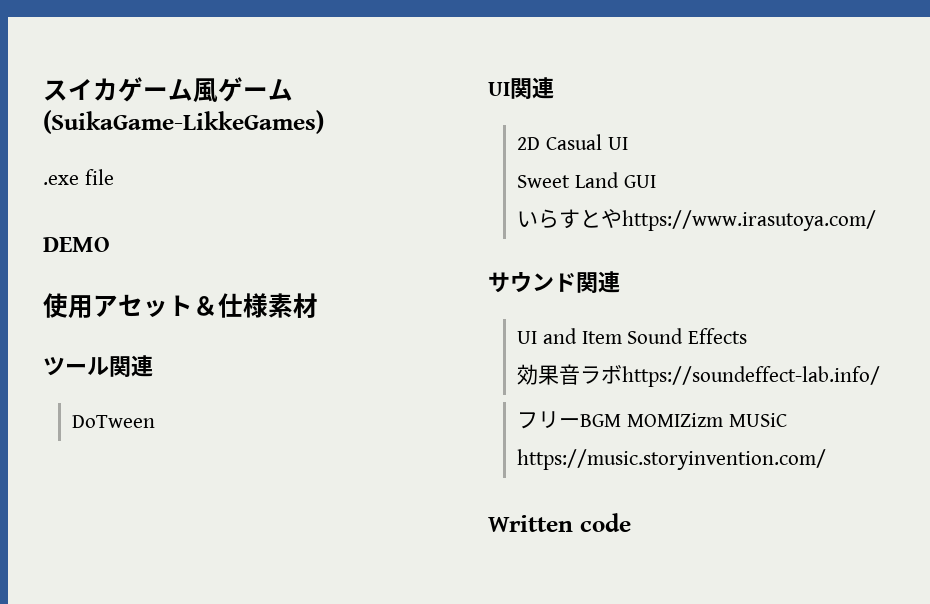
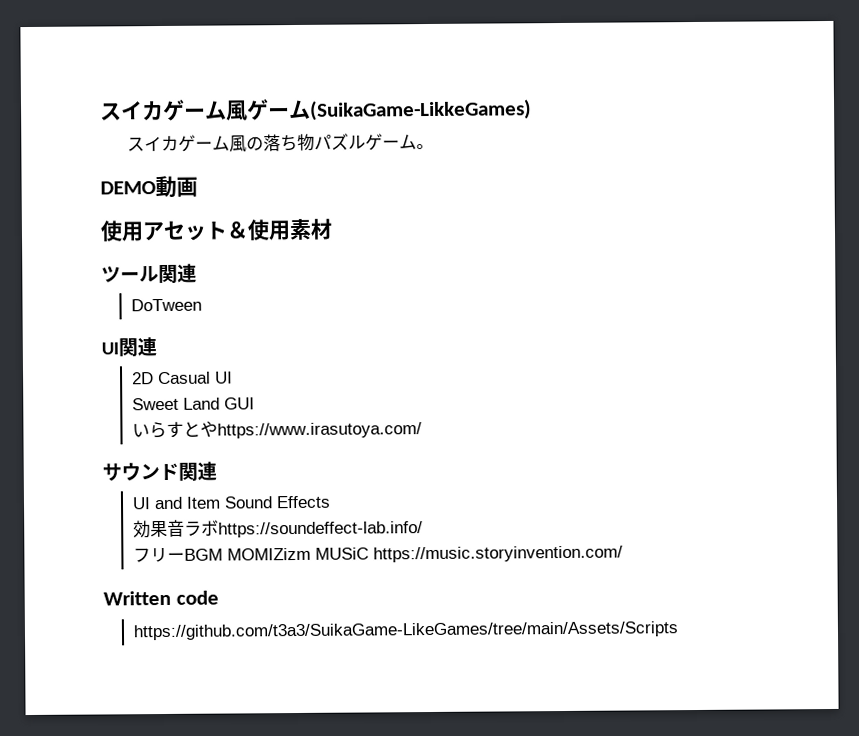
[43,169,114,185] .exe file -> [126,133,434,153] スイカゲーム風の落ち物パズルゲーム。
(110, 244) none -> [155,175,198,199] 動画
[218,293,268,318] 仕様 -> [247,219,291,241] 使用
(631, 522) none -> [132,621,679,641] // https://github.com/t3a3/SuikaGame-LikeGames/tree/main/Assets/Scripts

